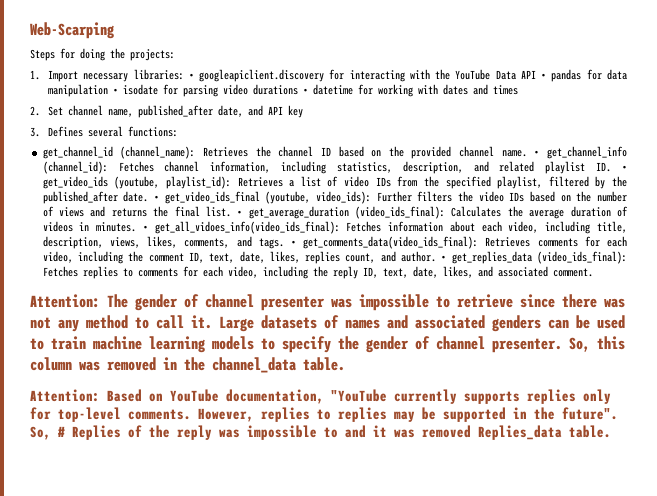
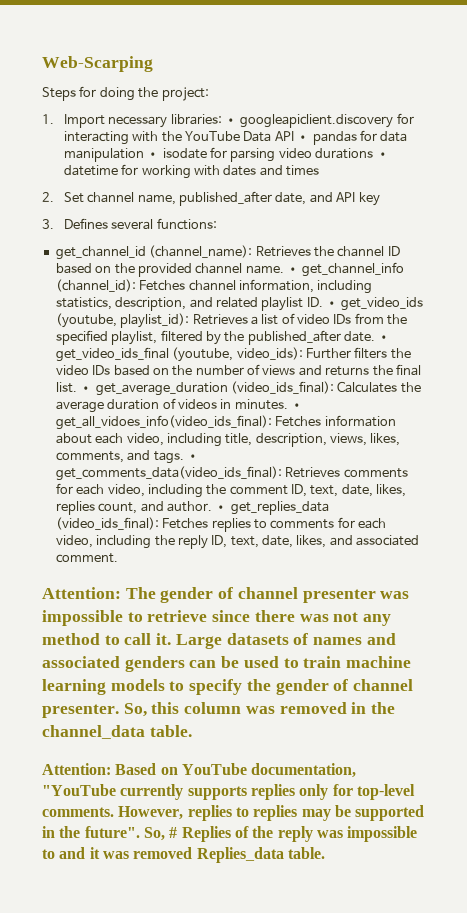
[130,49,175,61] projects: -> [161,87,209,101] project:

